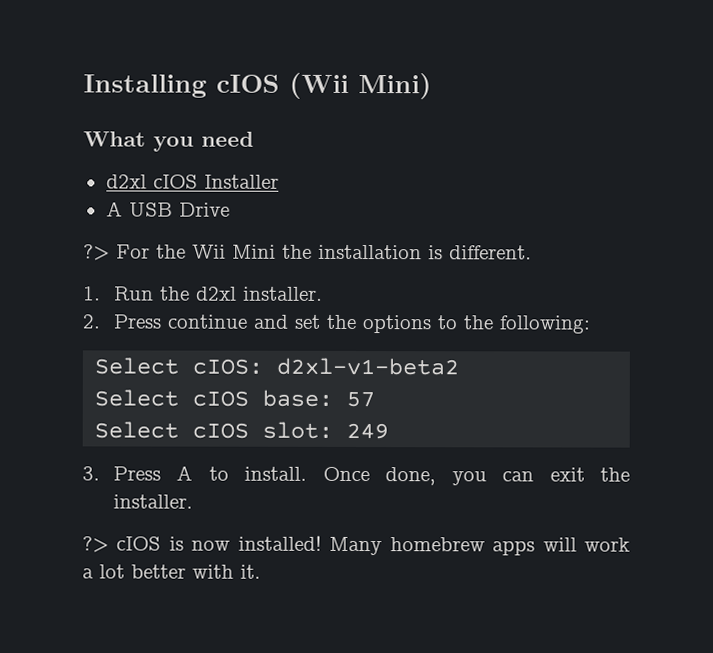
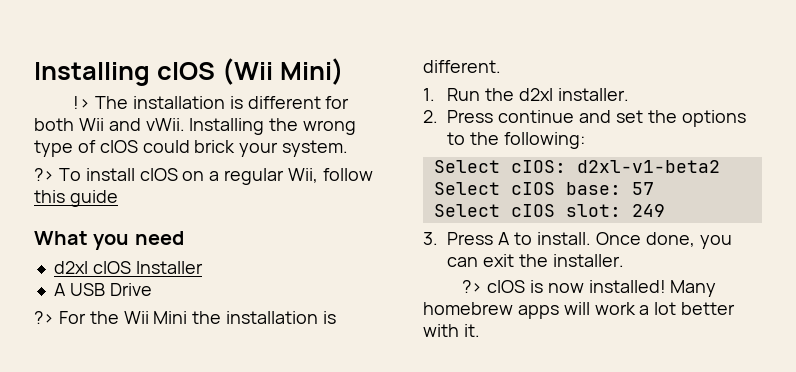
(432, 86) none -> [73,96,350,109] [34,118,357,135] [34,140,349,157] [34,168,373,185] [34,190,118,207] // !> The installation is different for both Wii and vWii. Installing the wrong type of cIOS could brick your system. // ?> To install cIOS on a regular Wii, follow this guide

